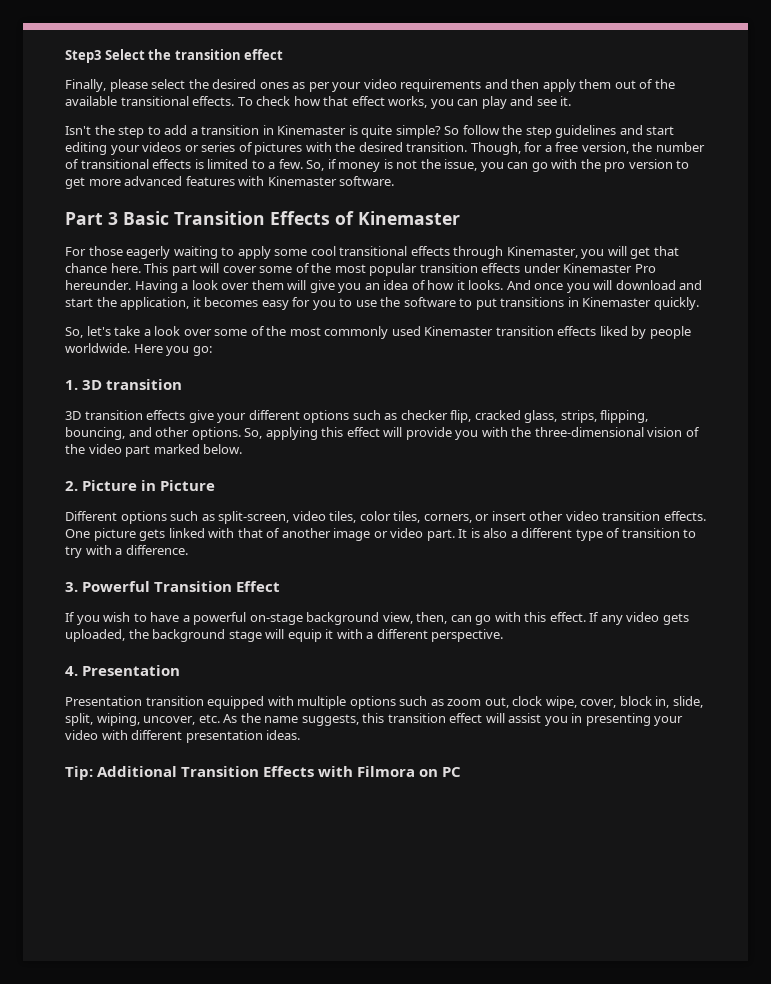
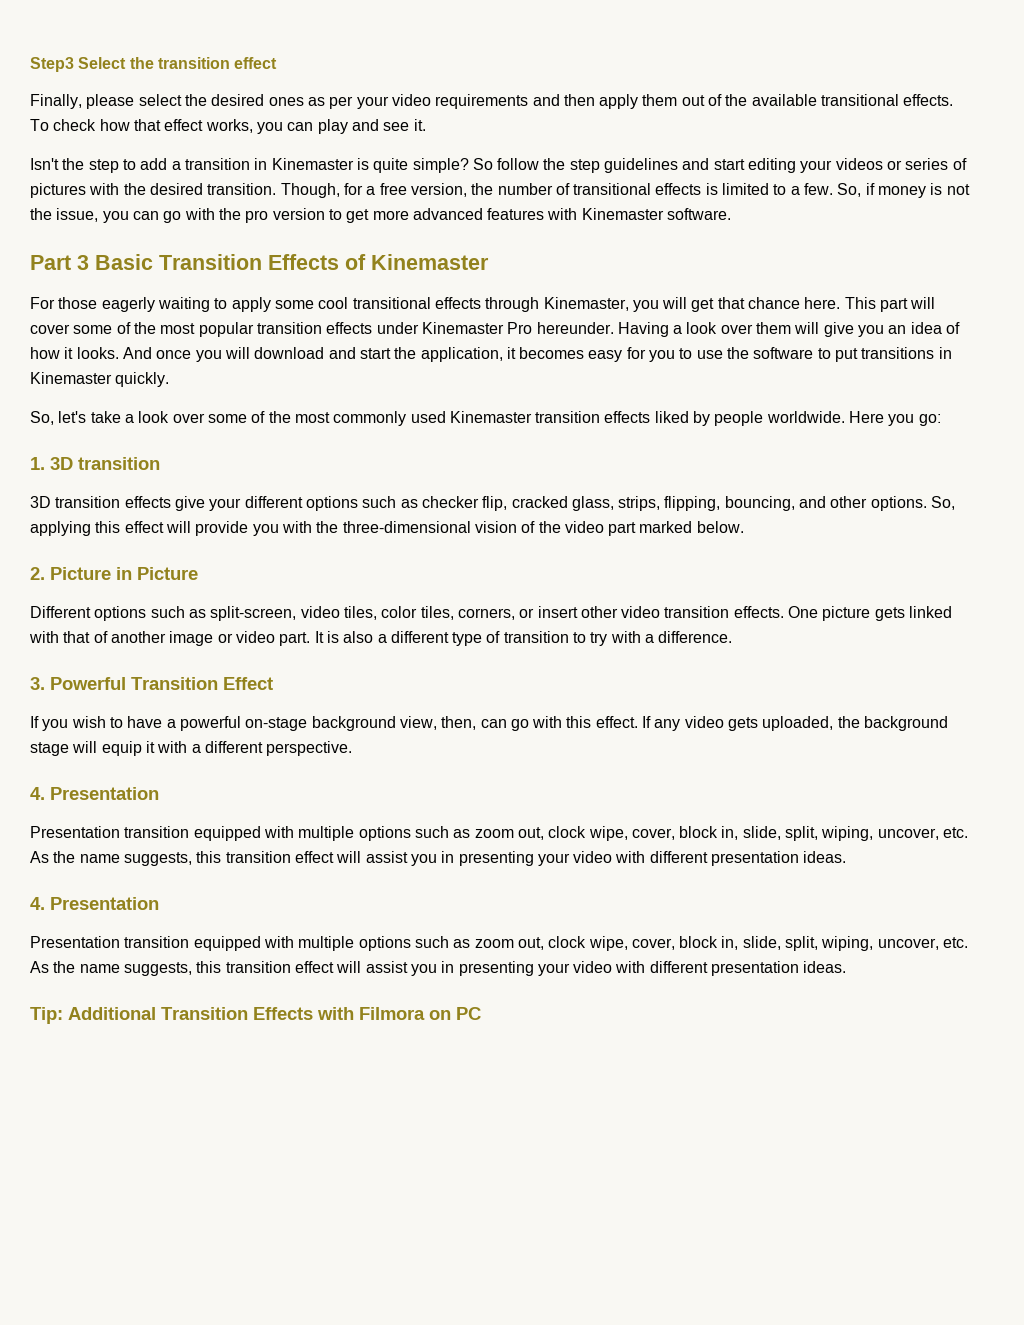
(301, 735) none -> [30,897,159,910] [30,936,969,951] [30,961,847,976] // 4. Presentation // Presentation transition equipped with multiple options such as zoom out, clock wipe, cover, block in, slide, split, wiping, uncover, etc. As the name suggests, this transition effect will assist you in presenting your video with different presentation ideas.

